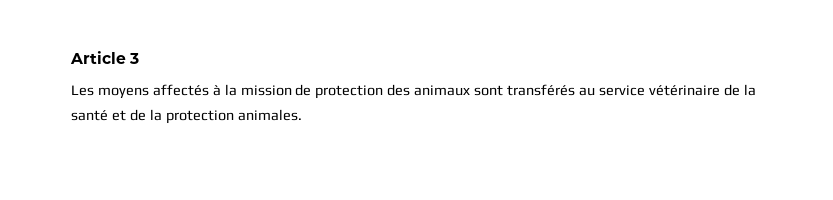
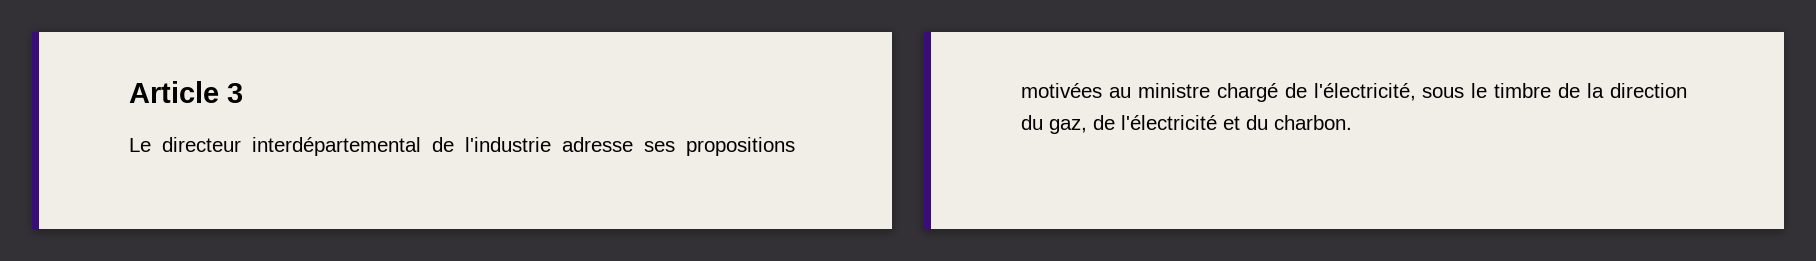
[71,84,756,99] [71,109,302,124] Les moyens affectés à la mission de protection des animaux sont transférés au service vétérinaire de la santé et de la protection animales. -> [129,137,795,156] [1021,83,1687,102] [1021,115,1352,134] Le directeur interdépartemental de l'industrie adresse ses propositions motivées au ministre chargé de l'électricité, sous le timbre de la direction du gaz, de l'électricité et du charbon.

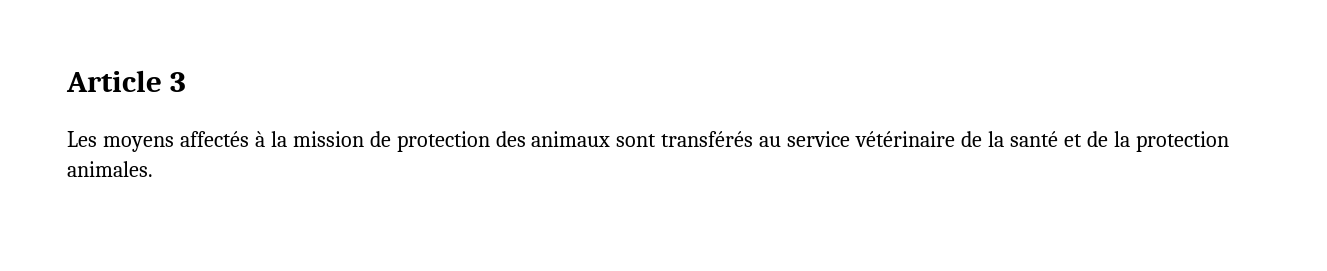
[129,137,795,156] [1021,83,1687,102] [1021,115,1352,134] Le directeur interdépartemental de l'industrie adresse ses propositions motivées au ministre chargé de l'électricité, sous le timbre de la direction du gaz, de l'électricité et du charbon. -> [67,131,1229,152] [67,161,153,177] Les moyens affectés à la mission de protection des animaux sont transférés au service vétérinaire de la santé et de la protection animales.

